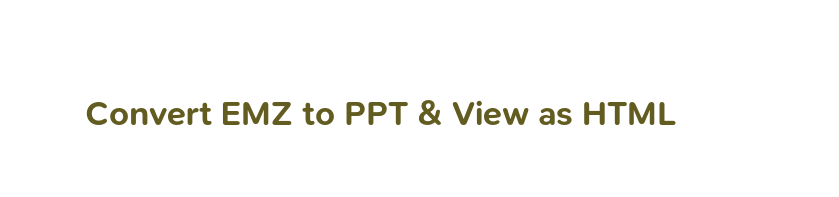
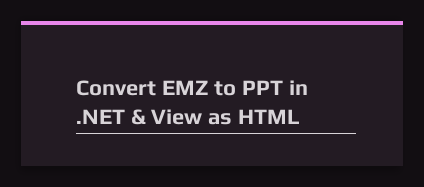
(408, 113) none -> [288,80,308,95] [76,109,125,124] in .NET

